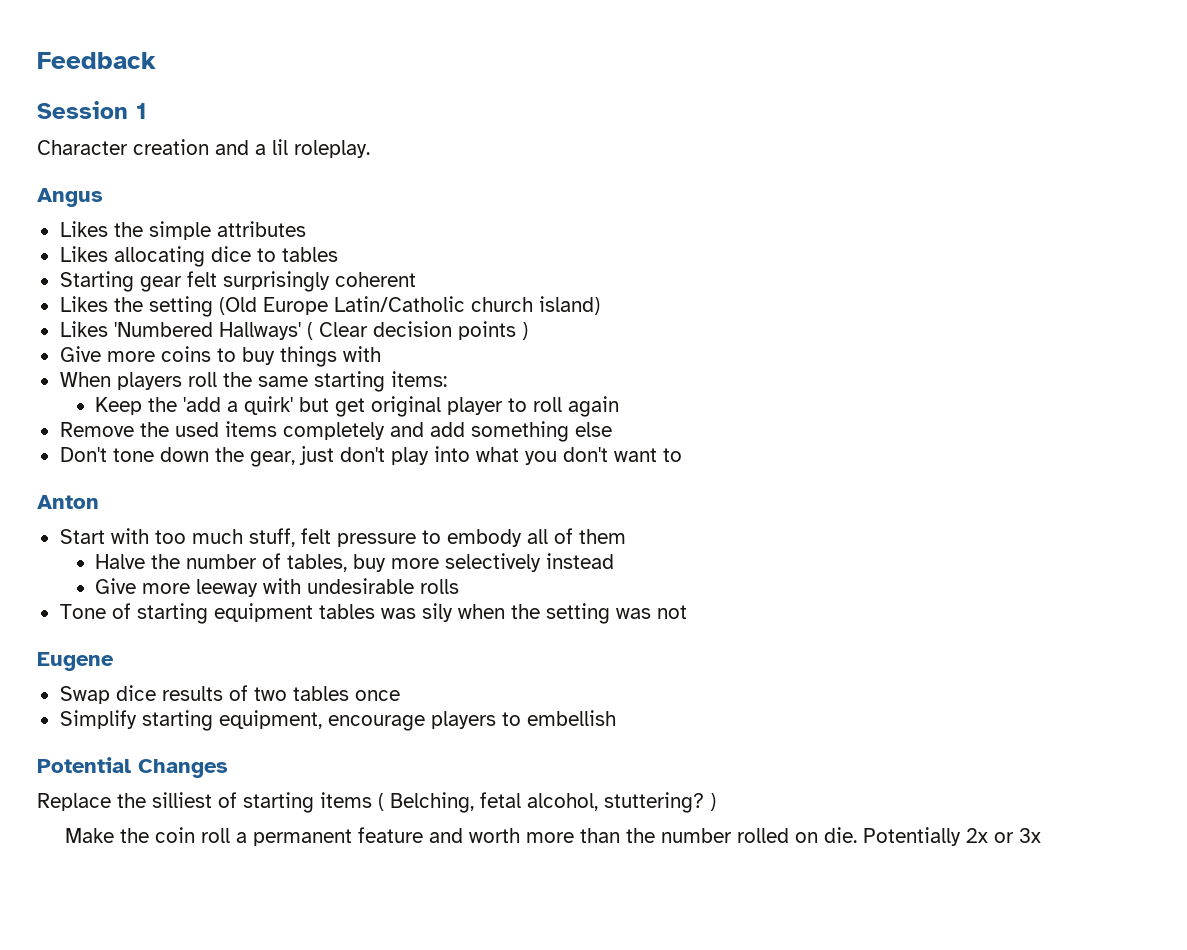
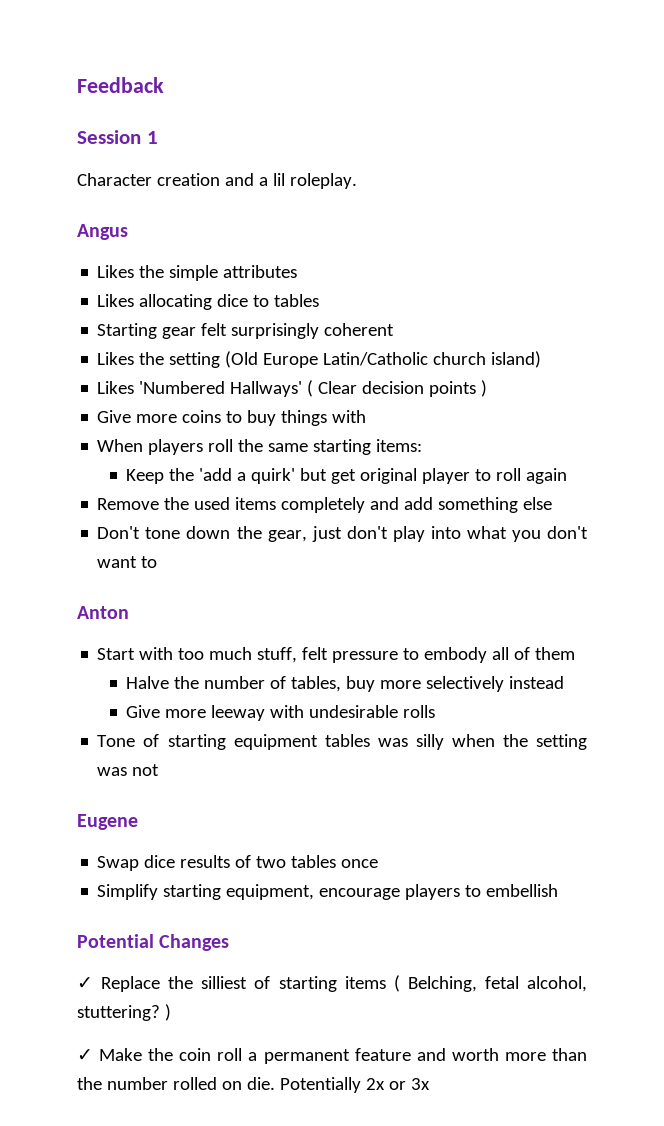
[421,603,453,622] sily -> [415,734,444,750] silly
(228, 768) none -> [77,977,93,989] ✓
(716, 802) none -> [77,1049,93,1061] ✓

